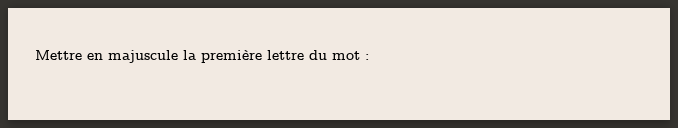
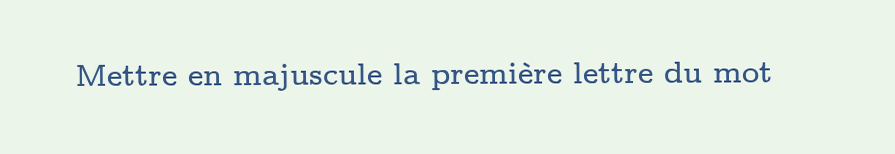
[365,54,369,60] : -> (773, 72) none

